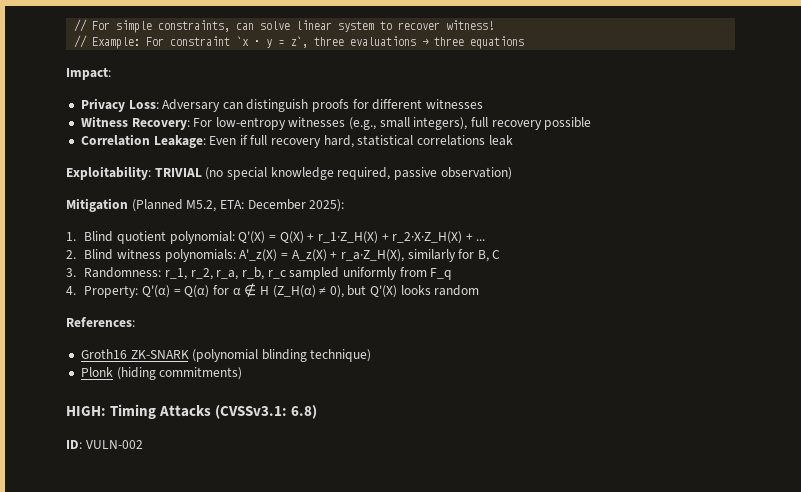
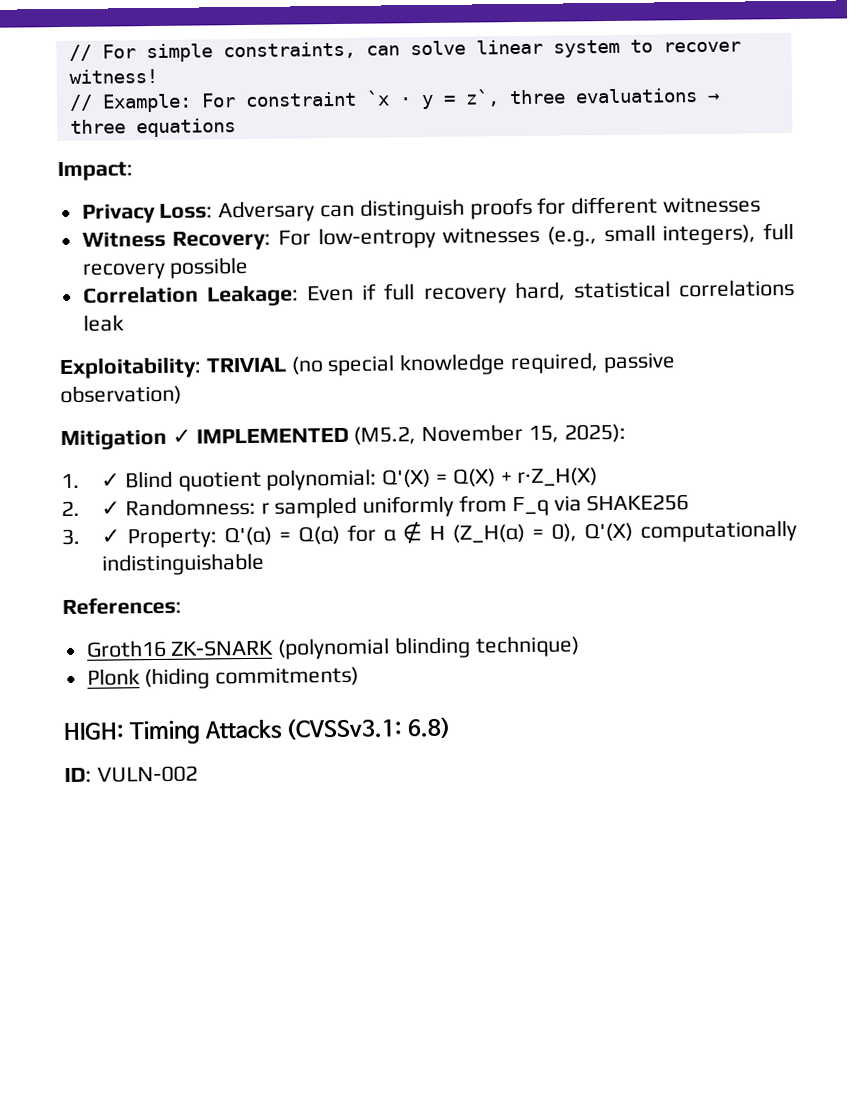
[131,199,306,212] (Planned M5.2, ETA: December -> [171,423,560,445] ✓ IMPLEMENTED (M5.2, November 15,
(76, 236) none -> [100,473,120,488] ✓
[317,231,486,244] [66,249,501,262] [66,267,286,280] r_1·Z_H(X) + r_2·X·Z_H(X) + ... // 2. Blind witness polynomials: A'_z(X) = A_z(X) + r_a·Z_H(X), similarly for B, C // 3. Randomness: r_1, r_2, r_a, r_b, r_c -> [517,467,599,488] [61,497,270,517] r·Z_H(X) // 2. ✓ Randomness: r
[66,286,76,295] // 4. -> [553,494,690,512] [61,528,120,546] via SHAKE256 // 3. ✓
[319,285,480,298] ≠ 0), but Q'(X) looks random -> [532,519,797,543] [100,552,265,576] = 0), Q'(X) computationally indistinguishable

